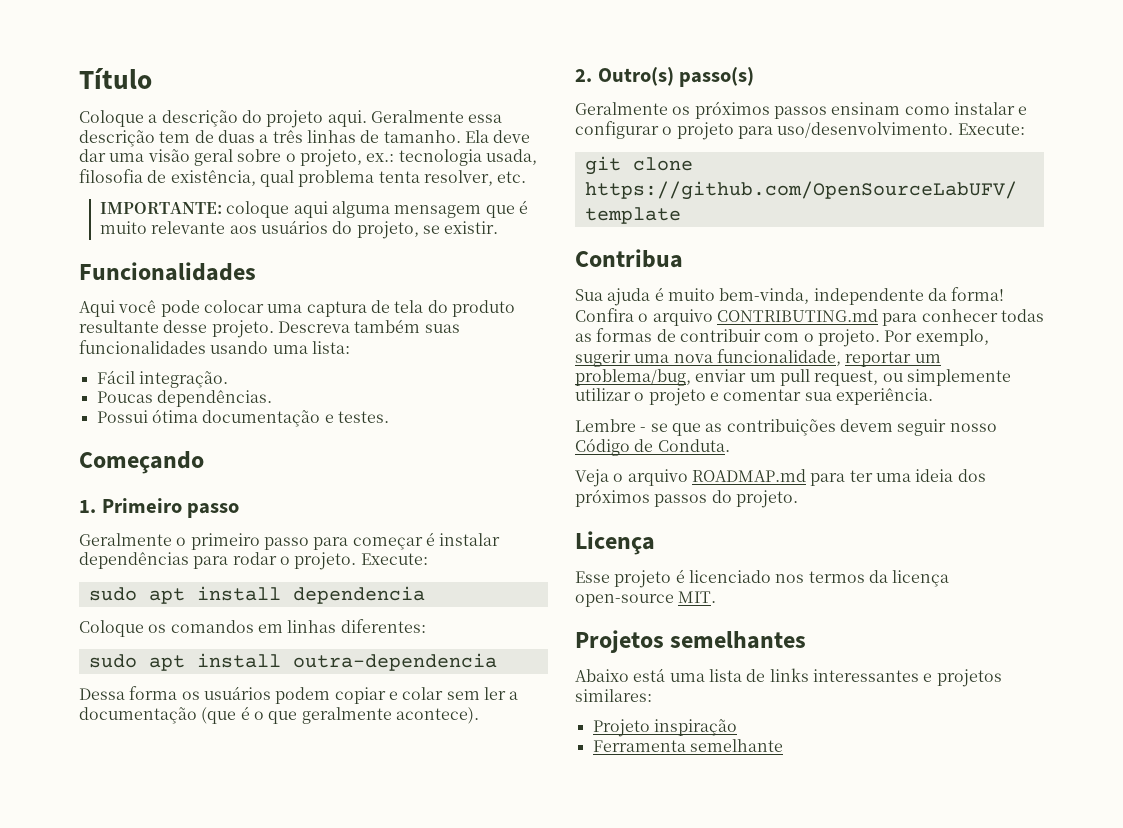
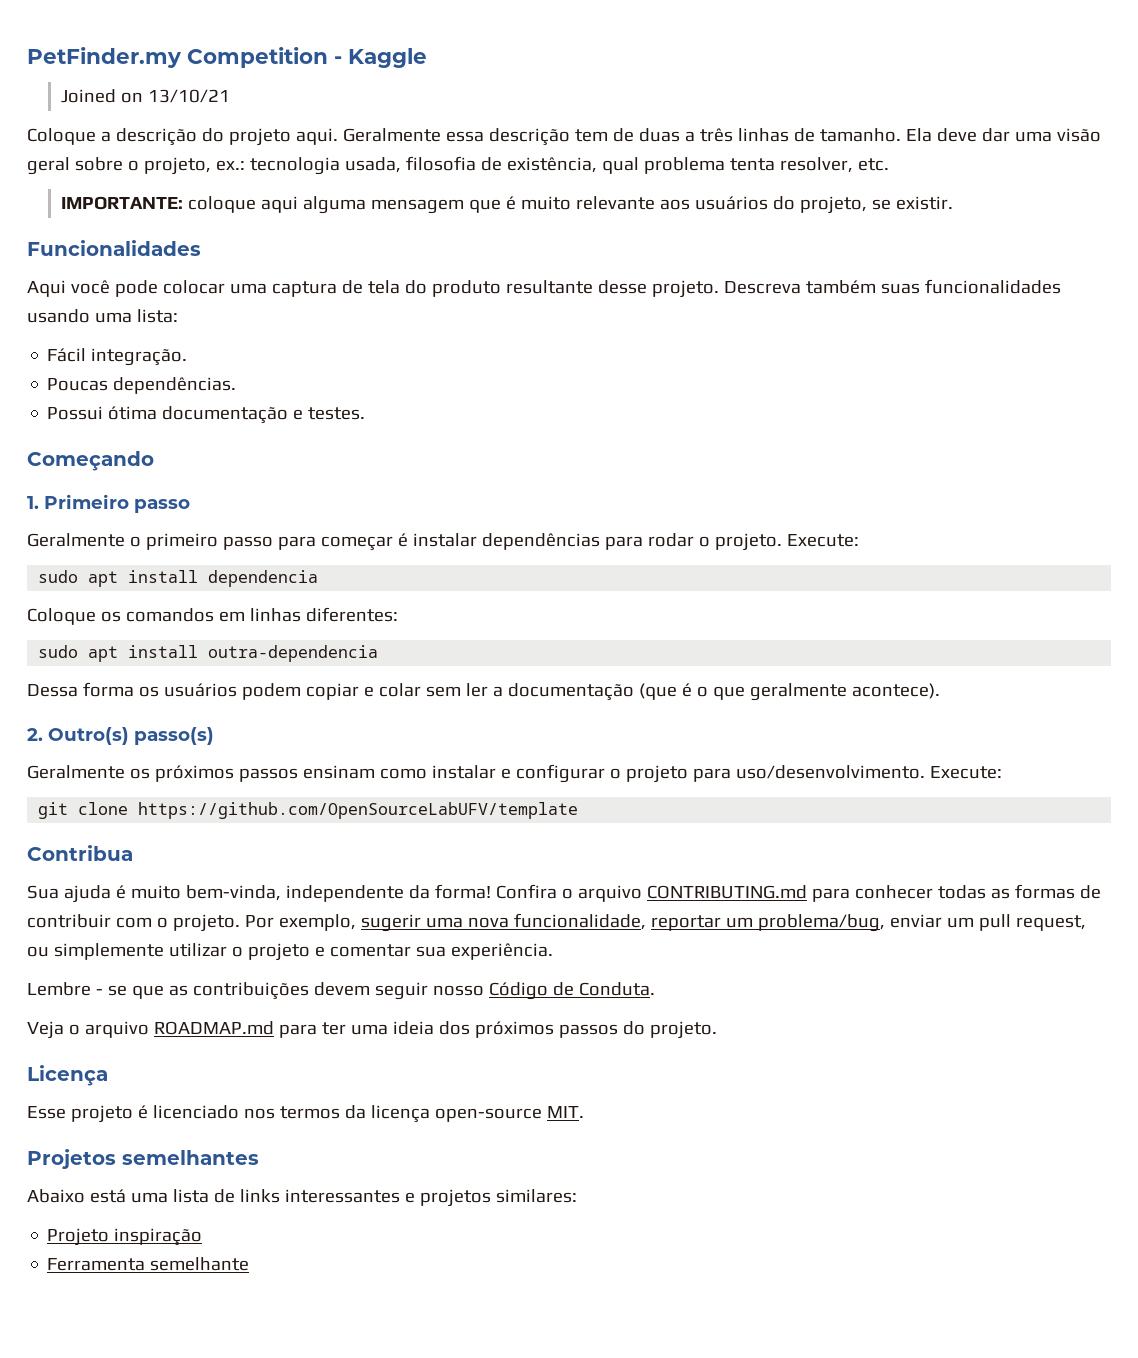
[79,68,152,89] Título -> [27,47,427,68] [61,89,231,103] PetFinder.my Competition - Kaggle // Joined on 13/10/21

